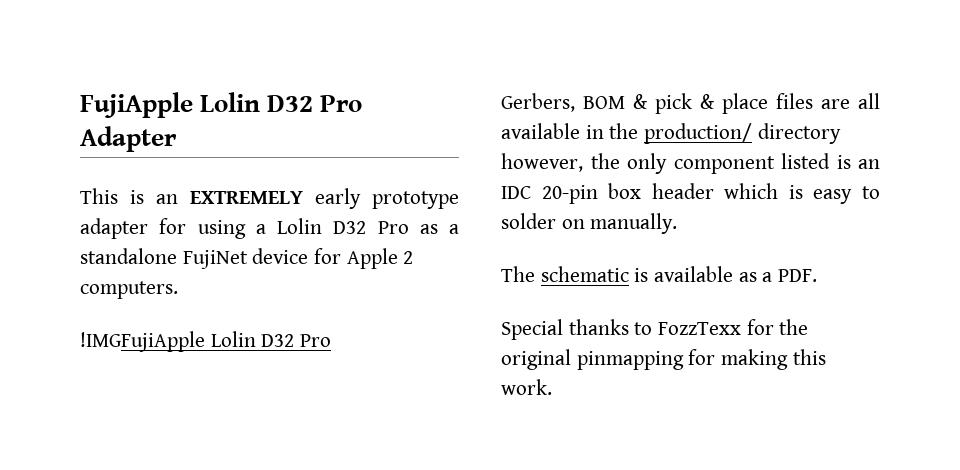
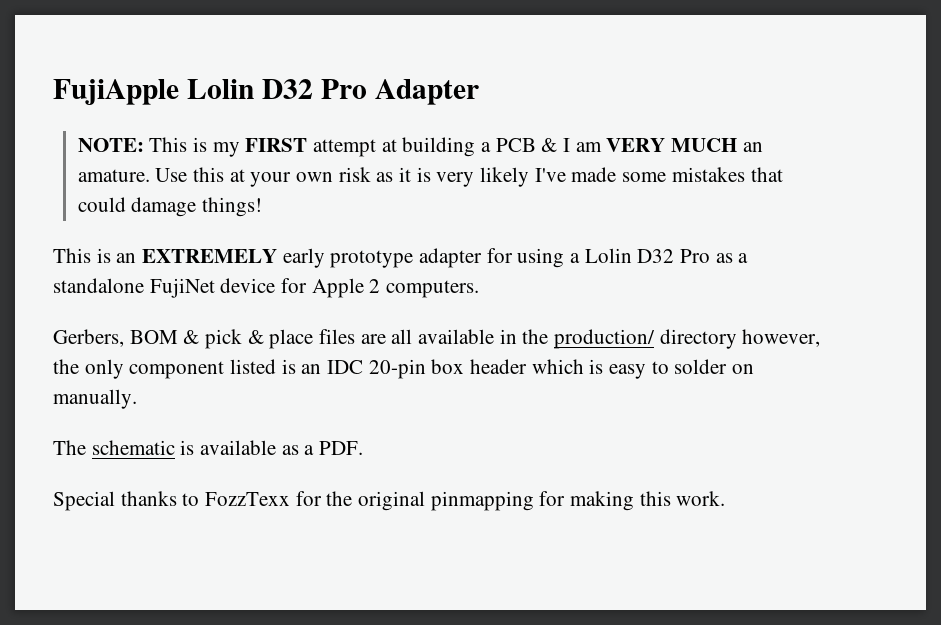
(177, 139) none -> [77,137,763,157] [77,167,783,187] [77,197,263,217] // NOTE: This is my FIRST attempt at building a PCB & I am VERY MUCH an amature. Use this at your own risk as it is very likely I've made some mistakes that could damage things!
[80,331,332,352] // !IMGFujiApple Lolin D32 Pro -> (480, 289) none

